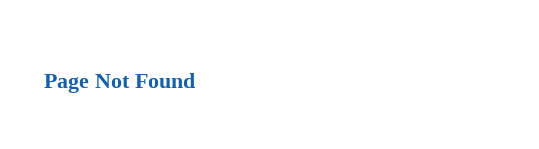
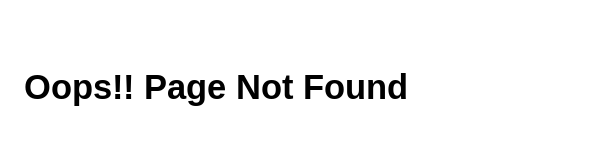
(44, 83) none -> [24,75,134,106] Oops!!

